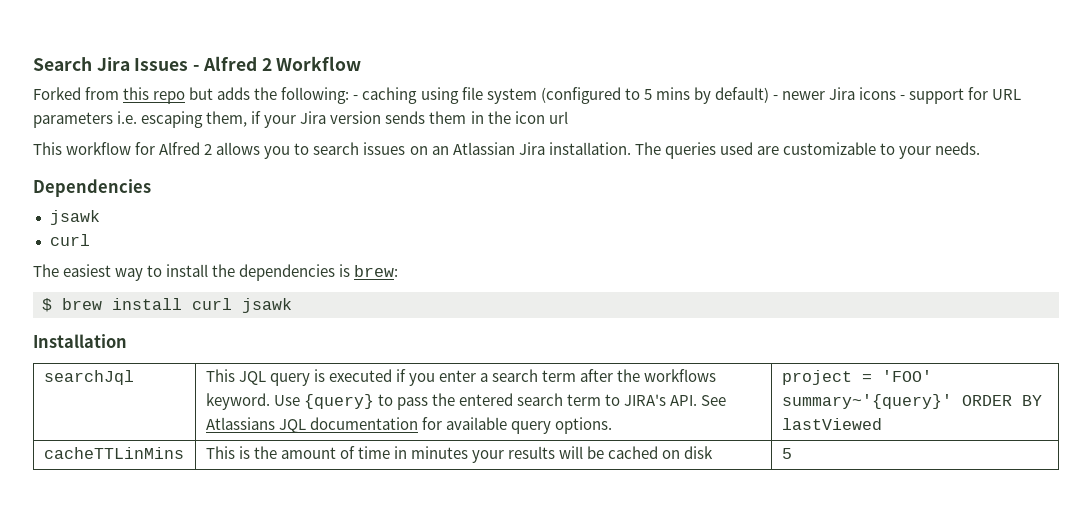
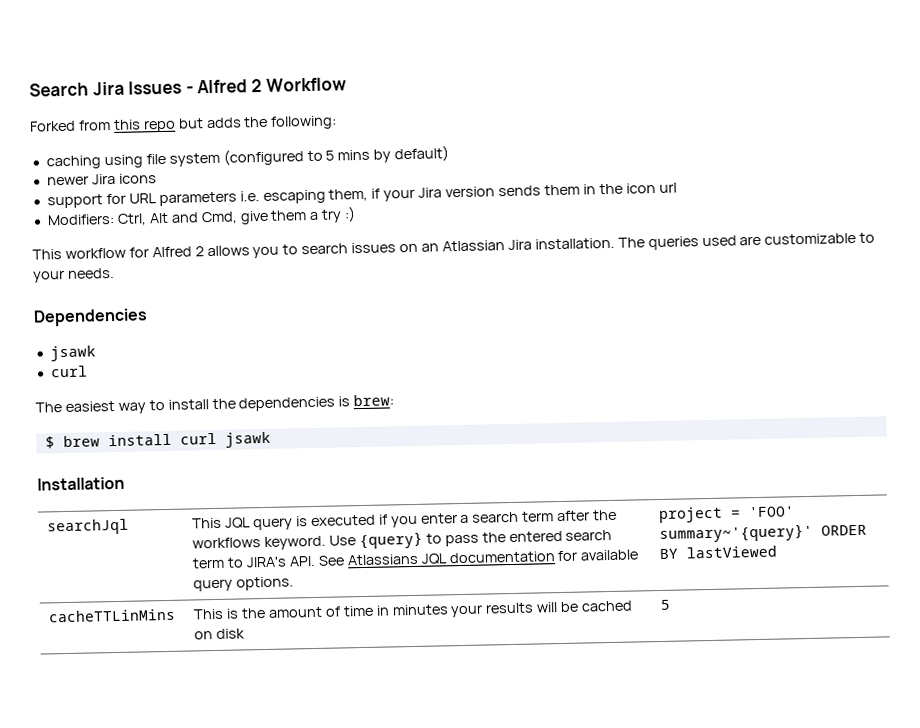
[353,95,359,100] - -> (338, 122) //
[772,95,778,100] - -> (450, 154) //
[900,95,906,100] - -> (157, 178) //
(568, 117) none -> [46,206,357,226] // Modifiers: Ctrl, Alt and Cmd, give them a try :)

